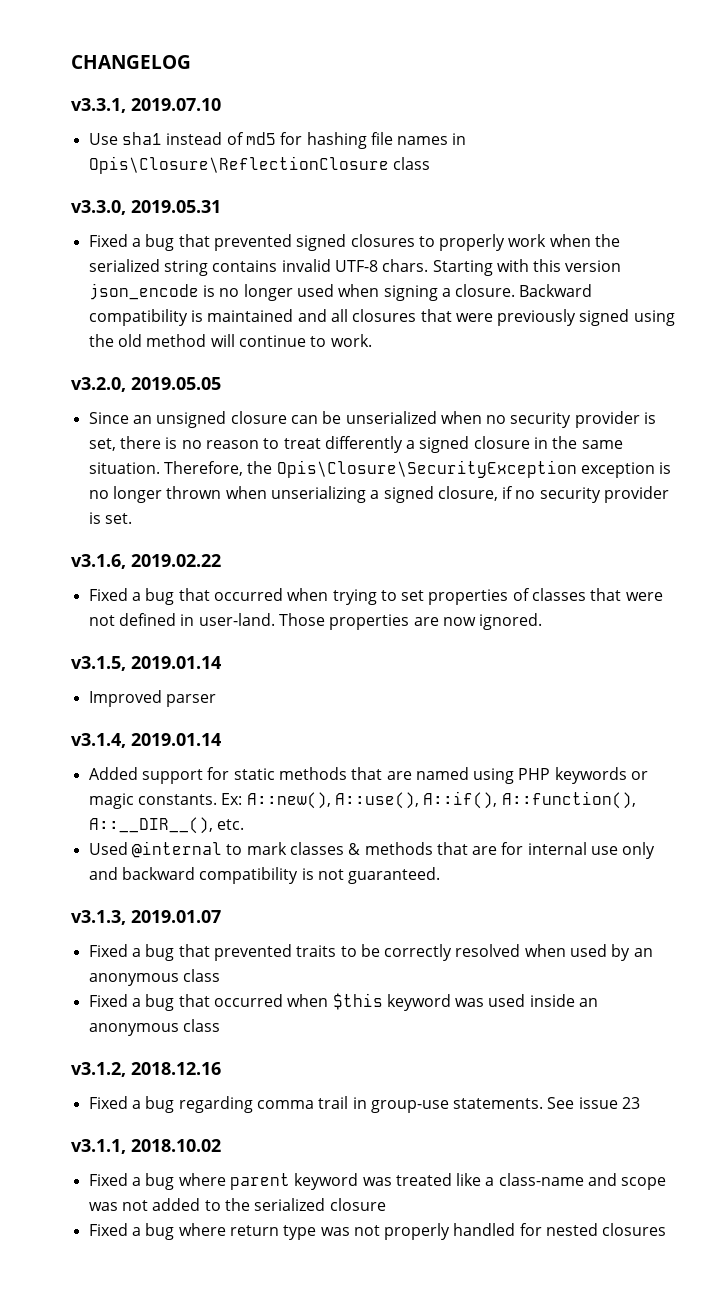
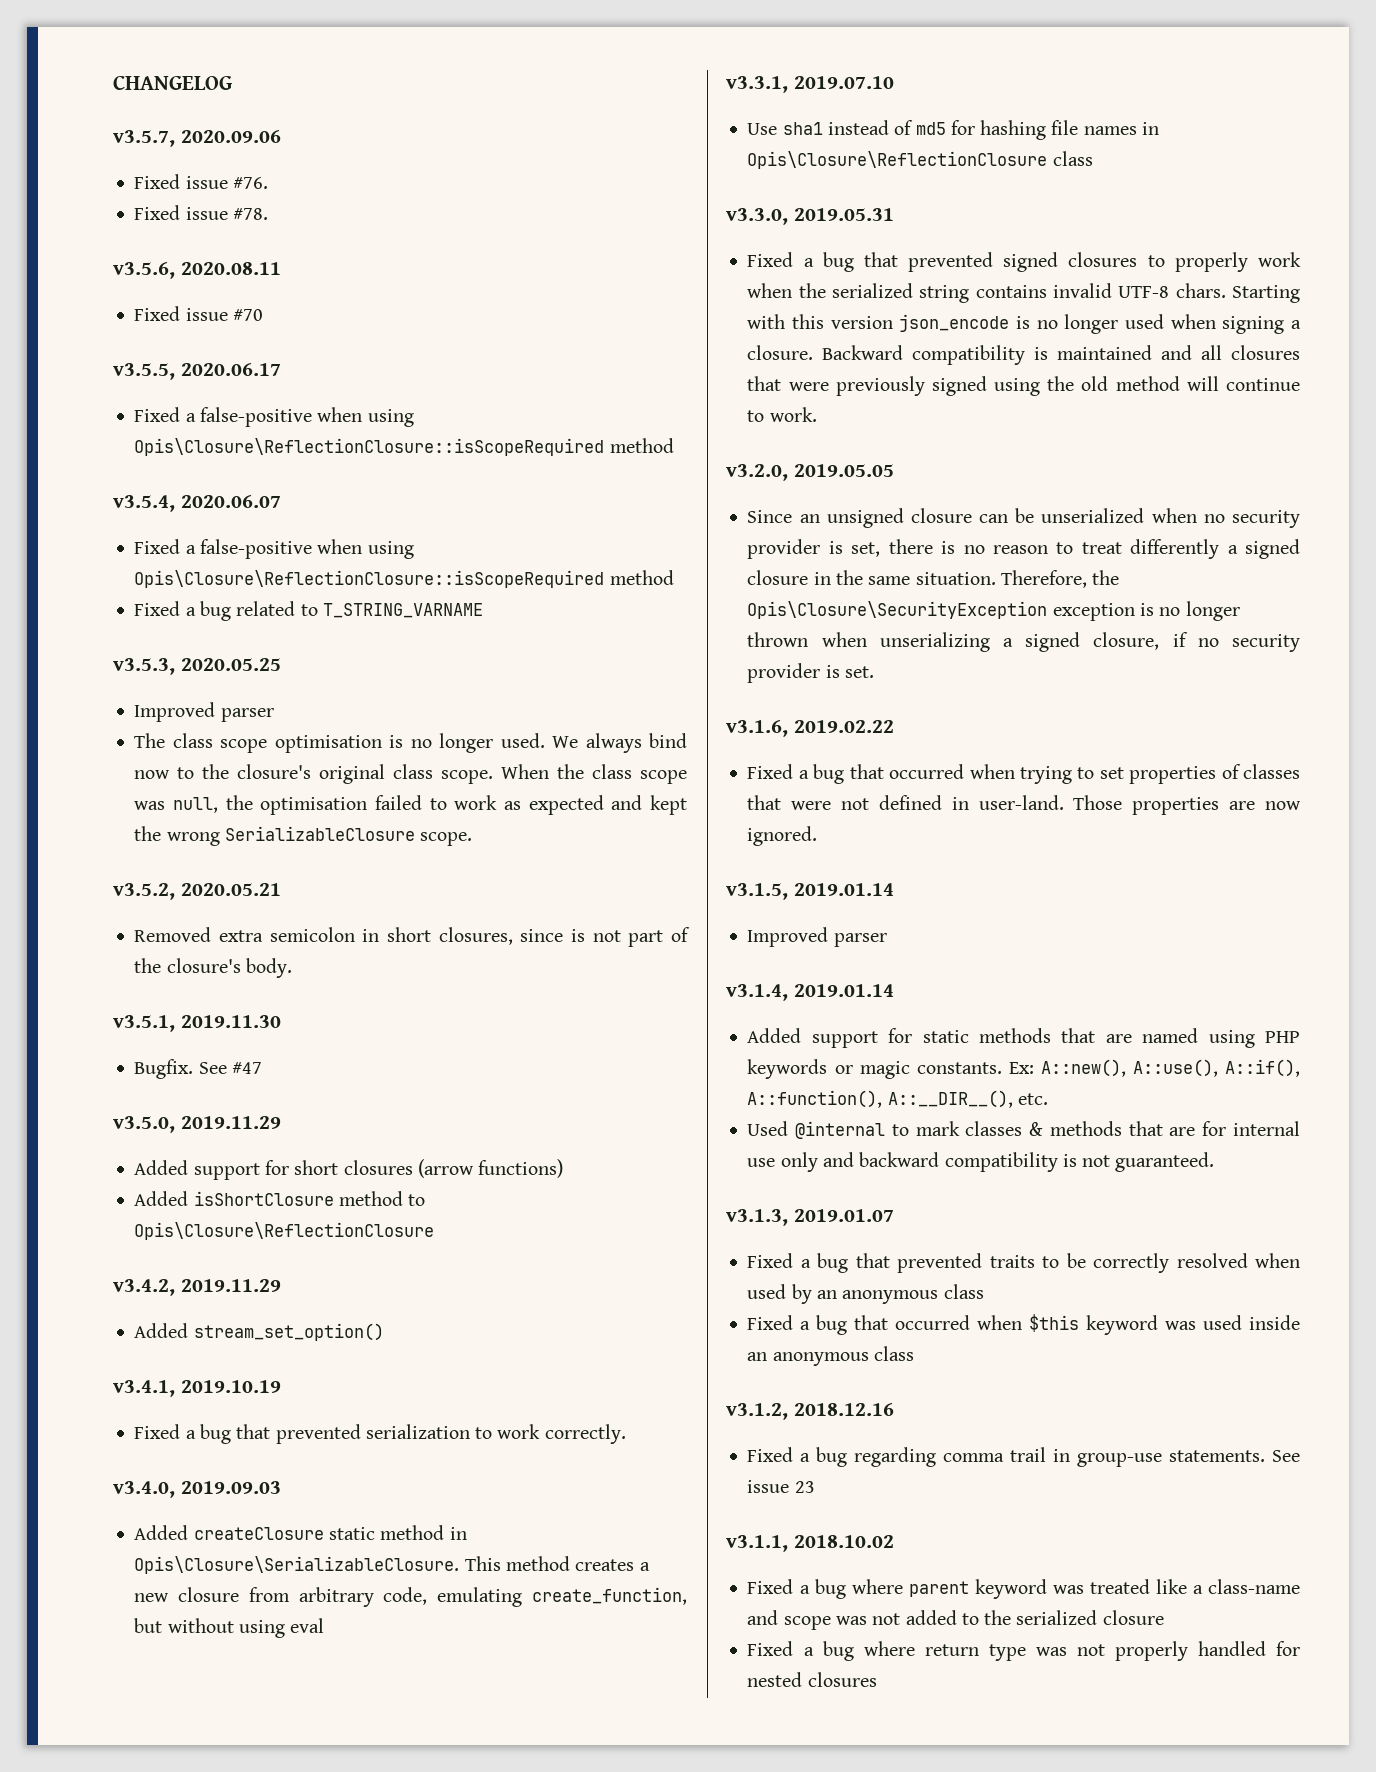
(191, 62) none -> [113,130,281,147] [134,174,268,189] [134,205,268,220] [113,262,281,279] [134,306,263,321] [113,363,281,380] [134,407,414,427] [134,438,674,456] [113,495,281,512] [134,539,414,559] [134,570,674,588] [134,601,483,621] [113,658,281,675] [134,702,274,722] [134,733,687,753] [134,764,687,784] [134,795,687,815] [134,826,473,846] [113,883,281,900] [134,927,690,947] [134,958,292,978] [113,1015,281,1032] [134,1059,262,1079] [113,1116,281,1133] [134,1159,564,1180] [134,1191,426,1206] [134,1222,435,1240] [113,1279,281,1296] [134,1323,384,1341] [113,1380,281,1397] [134,1424,626,1444] [113,1481,281,1498] [134,1525,467,1540] [134,1556,650,1574] [134,1587,687,1607] [134,1618,325,1638] // v3.5.7, 2020.09.06 // Fixed issue #76. // Fixed issue #78. // v3.5.6, 2020.08.11 // Fixed issue #70 // v3.5.5, 2020.06.17 // Fixed a false-positive when using Opis\Closure\ReflectionClosure::isScopeRequired method // v3.5.4, 2020.06.07 // Fixed a false-positive when using Opis\Closure\ReflectionClosure::isScopeRequired method // Fixed a bug related to T_STRING_VARNAME // v3.5.3, 2020.05.25 // Improved parser // The class scope optimisation is no longer used. We always bind now to the closure's original class scope. When the class scope was null, the optimisation failed to work as expected and kept the wrong SerializableClosure scope. // v3.5.2, 2020.05.21 // Removed extra semicolon in short closures, since is not part of the closure's body. // v3.5.1, 2019.11.30 // Bugfix. See #47 // v3.5.0, 2019.11.29 // Added support for short closures (arrow functions) // Added isShortClosure method to Opis\Closure\ReflectionClosure // v3.4.2, 2019.11.29 // Added stream_set_option() // v3.4.1, 2019.10.19 // Fixed a bug that prevented serialization to work correctly. // v3.4.0, 2019.09.03 // Added createClosure static method in Opis\Closure\SerializableClosure. This method creates a new closure from arbitrary code, emulating create_function, but without using eval

